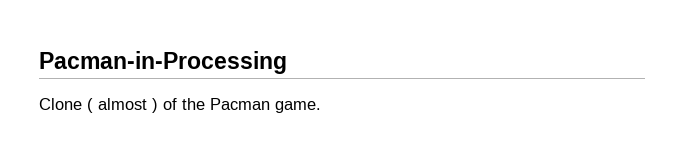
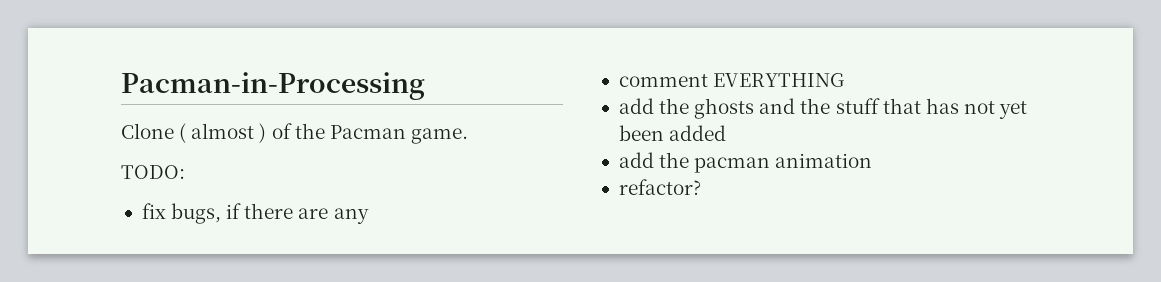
(321, 107) none -> [121,165,185,179] [141,203,369,224] [618,73,845,87] [618,98,1028,119] [618,125,727,141] [618,152,873,173] [618,179,701,195] // TODO: // fix bugs, if there are any // comment EVERYTHING // add the ghosts and the stuff that has not yet been added // add the pacman animation // refactor?

